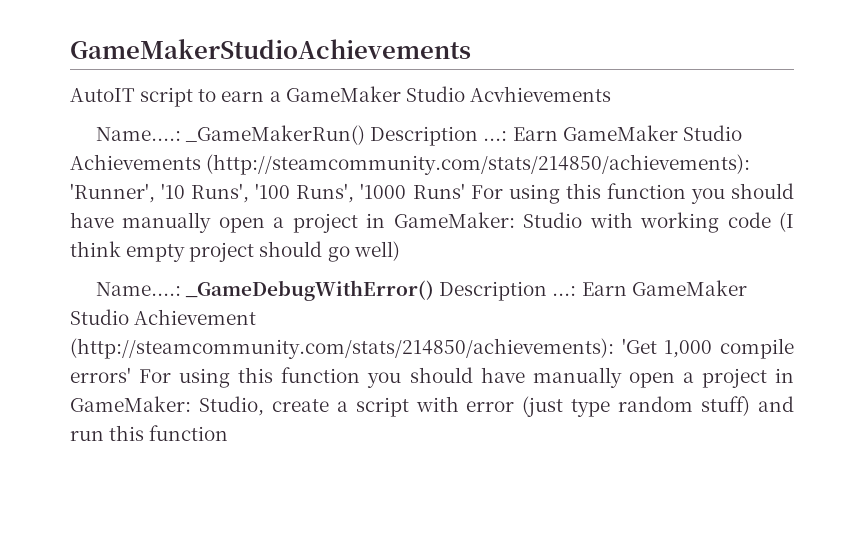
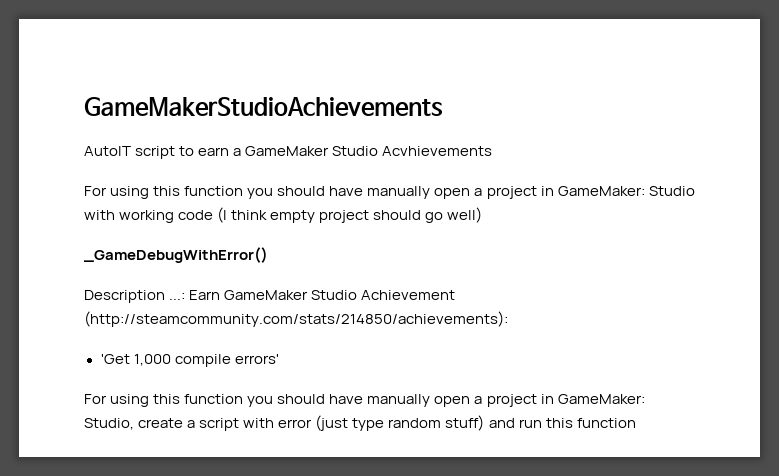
[95,125,742,146] [70,154,751,175] [70,183,465,203] Name....: _GameMakerRun() Description ...: Earn GameMaker Studio Achievements (http://steamcommunity.com/stats/214850/achievements): 'Runner', '10 Runs', '100 Runs', '1000 Runs' -> (493, 151) none
[95,282,181,296] Name....: -> (483, 215) none
(435, 290) none -> (268, 255) //
(614, 348) none -> (508, 319) //
(131, 375) none -> (279, 359) //

